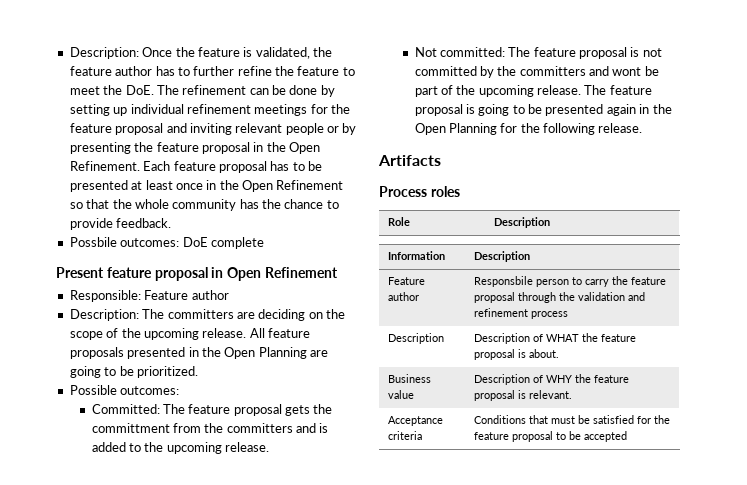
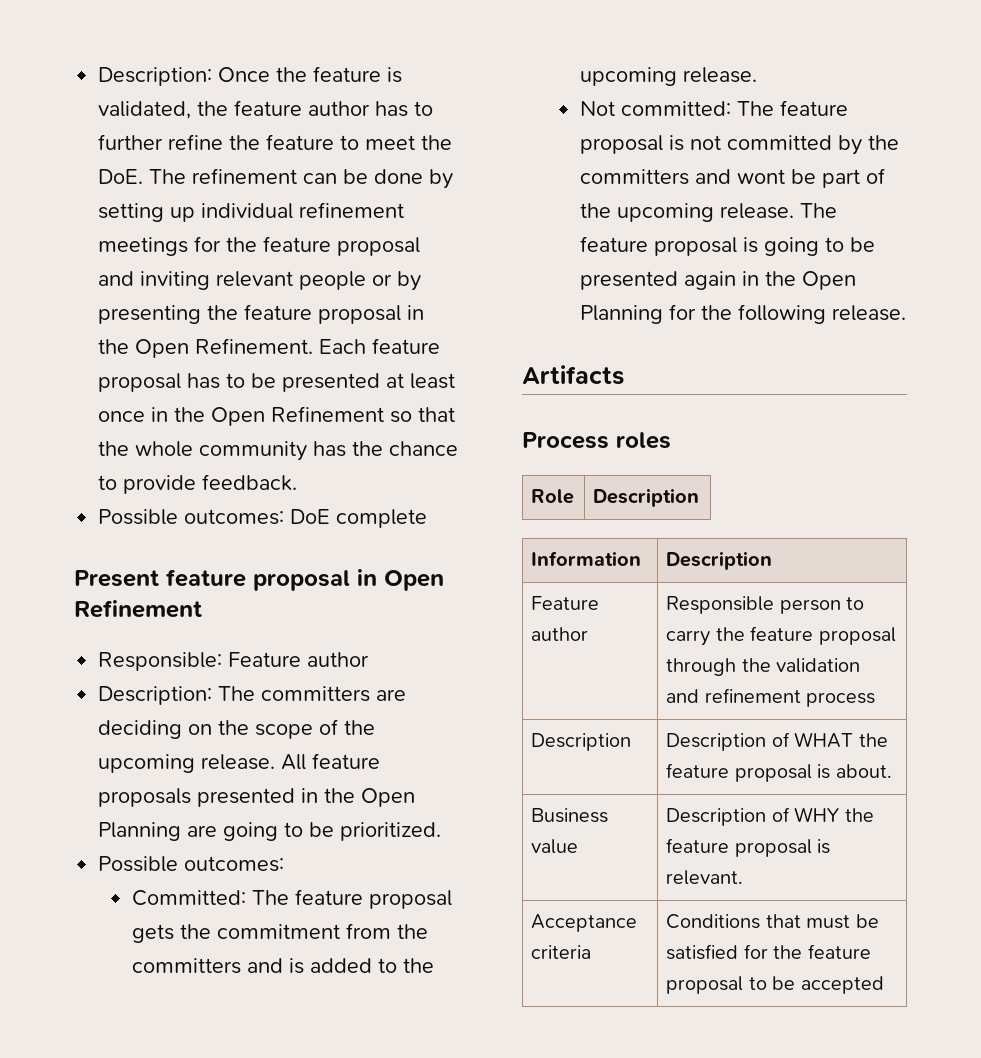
[69,237,117,247] Possbile -> [98,509,179,525] Possible
[91,423,170,433] committment -> [217,924,341,939] commitment
[474,276,534,287] Responsbile -> [666,596,775,614] Responsible

